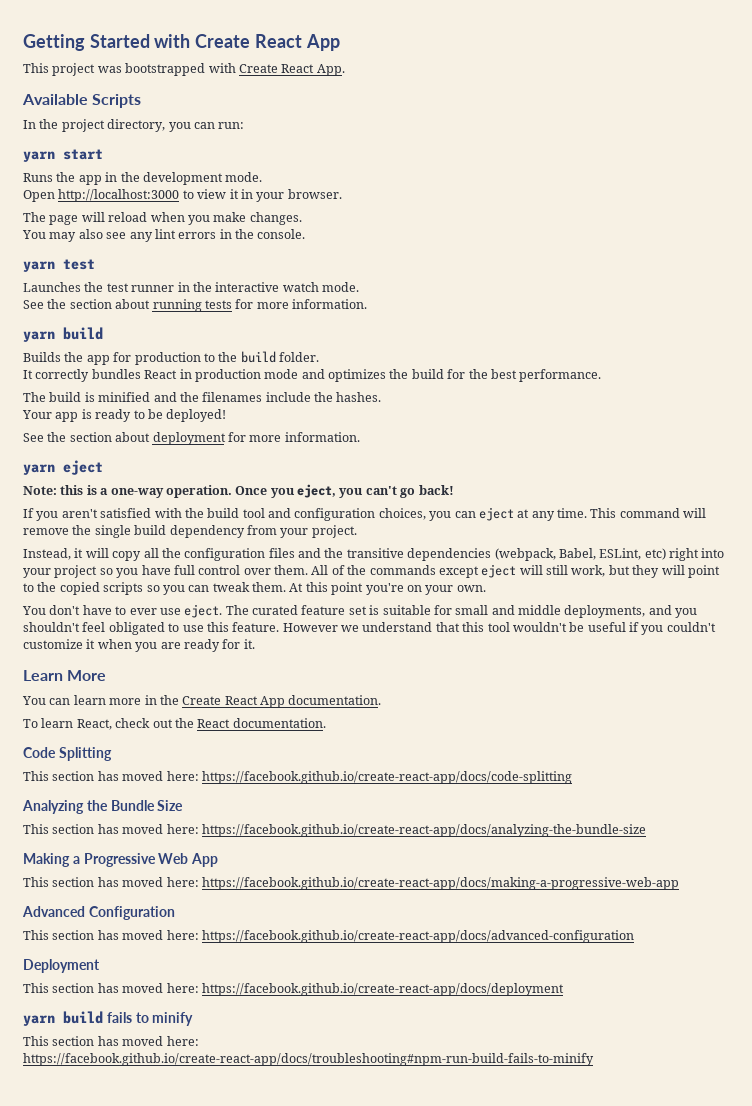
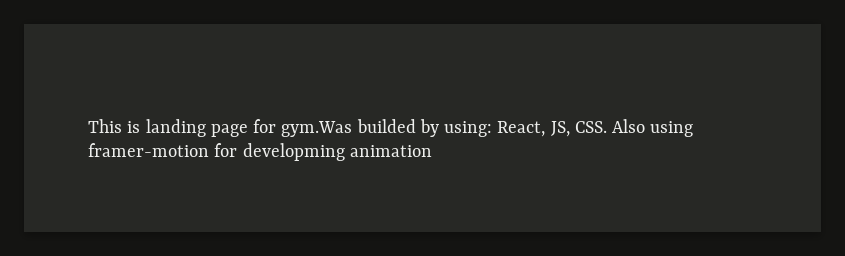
[23,34,340,51] [23,63,345,76] [22,94,142,108] [23,119,245,132] [23,149,103,162] [23,172,263,185] [23,189,342,202] [23,212,302,225] [22,229,306,242] [23,259,95,272] [23,282,359,292] [23,299,367,312] [23,327,103,342] [23,351,319,365] [23,369,602,382] [23,392,382,402] [22,409,227,422] [23,432,360,445] [23,460,103,475] [23,484,454,498] [23,507,707,521] [23,525,357,538] [23,548,725,561] [23,564,720,578] [23,582,486,595] [22,604,698,618] [23,622,716,635] [23,639,255,652] [23,670,107,681] [22,695,382,708] [23,718,326,730] [23,747,112,761] [23,771,572,784] [22,800,184,814] [23,824,646,837] [23,853,219,867] [23,877,679,890] [22,906,175,920] [23,930,634,943] [23,959,100,973] [23,983,564,996] [23,1011,194,1026] [23,1036,199,1046] [23,1053,594,1066] Getting Started with Create React App // This project was bootstrapped with Create React App. // Available Scripts // In the project directory, you can run: // yarn start // Runs the app in the development mode. // Open http://localhost:3000 to view it in your browser. // The page will reload when you make changes. // You may also see any lint errors in the console. // yarn test // Launches the test runner in the interactive watch mode. // See the section about running tests for more information. // yarn build // Builds the app for production to the build folder. // It correctly bundles React in production mode and optimizes the build for the best performance. // The build is minified and the filenames include the hashes. // Your app is ready to be deployed! // See the section about deployment for more information. // yarn eject // Note: this is a one-way operation. Once you eject, you can't go back! // If you aren't satisfied with the build tool and configuration choices, you can eject at any time. This command will remove the single build dependency from your project. // Instead, it will copy all the configuration files and the transitive dependencies (webpack, Babel, ESLint, etc) right into your project so you have full control over them. All of the commands except eject will still work, but they will point to the copied scripts so you can tweak them. At this point you're on your own. // You don't have to ever use eject. The curated feature set is suitable for small and middle deployments, and you shouldn't feel obligated to use this feature. However we understand that this tool wouldn't be useful if you couldn't customize it when you are ready for it. // Learn More // You can learn more in the Create React App documentation. // To learn React, check out the React documentation. // Code Splitting // This section has moved here: https://facebook.github.io/create-react-app/docs/code-splitting // Analyzing the Bundle Size // This section has moved here: https://facebook.github.io/create-react-app/docs/analyzing-the-bundle-size // Making a Progressive Web App // This section has moved here: https://facebook.github.io/create-react-app/docs/making-a-progressive-web-app // Advanced Configuration // This section has moved here: https://facebook.github.io/create-react-app/docs/advanced-configuration // Deployment // This section has moved here: https://facebook.github.io/create-react-app/docs/deployment // yarn build fails to minify // This section has moved here: https://facebook.github.io/create-react-app/docs/troubleshooting#npm-run-build-fails-to-minify -> [88,119,694,137] [88,143,432,161] This is landing page for gym.Was builded by using: React, JS, CSS. Also using framer-motion for developming animation

